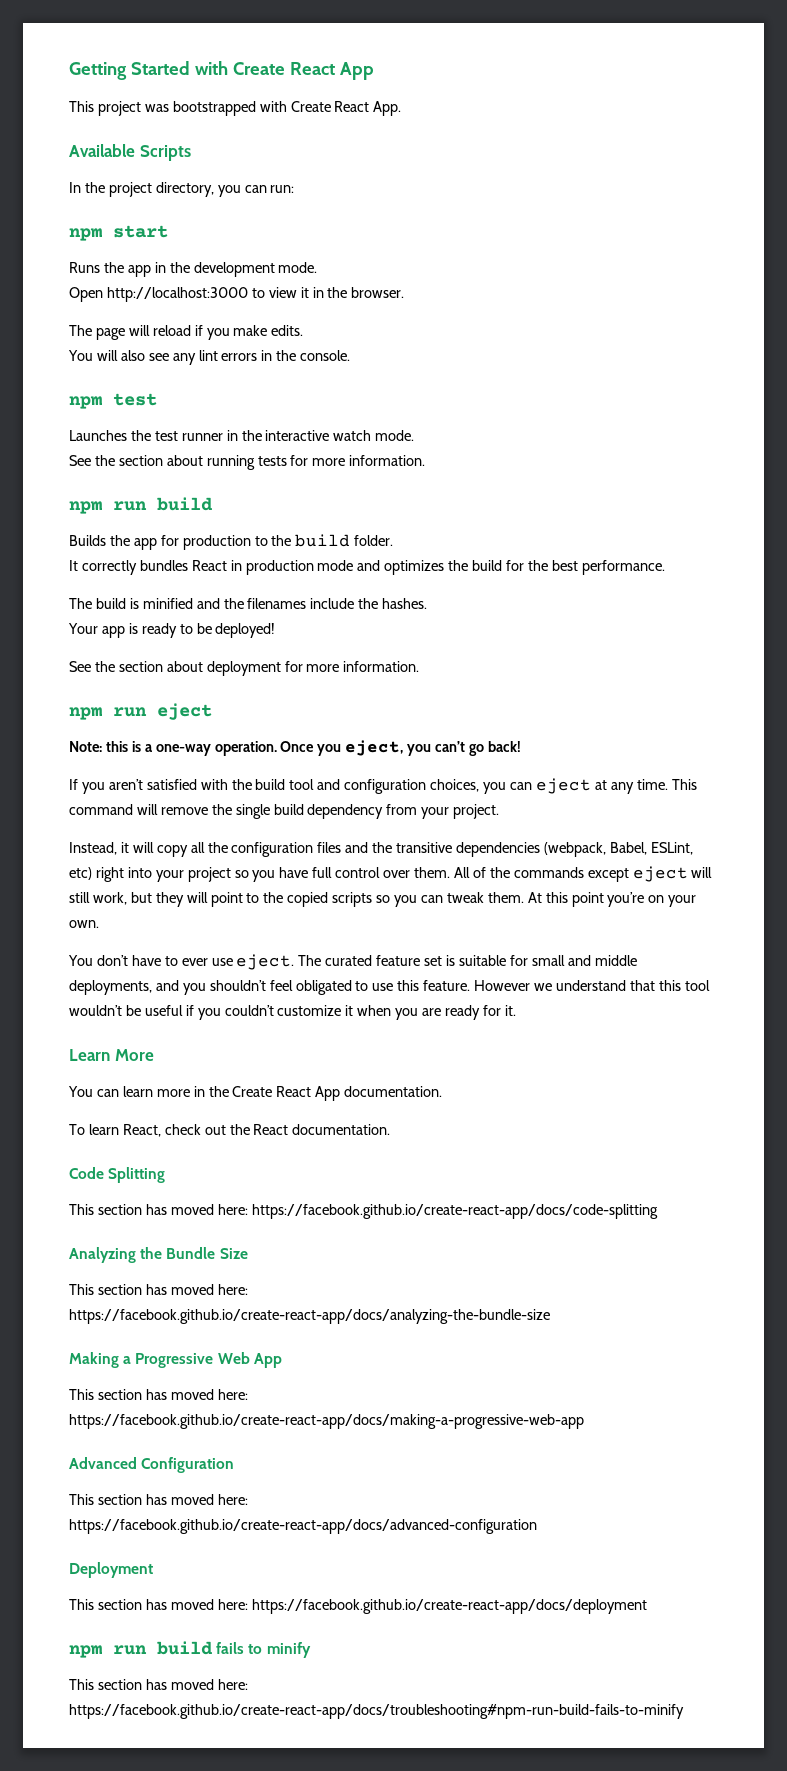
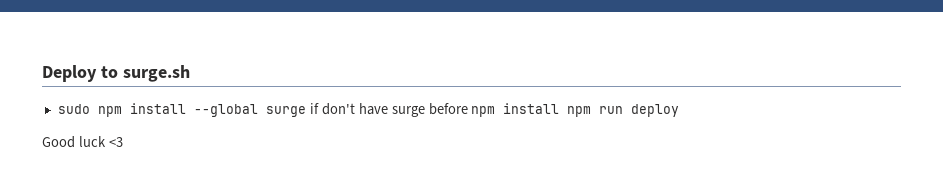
[69,61,374,80] [69,101,402,116] [69,144,191,161] [69,182,295,197] [69,225,168,241] [69,262,318,277] [69,287,405,302] [69,325,304,340] [68,350,351,365] [69,393,157,409] [69,430,415,441] [69,455,426,470] [69,497,213,514] [69,534,394,550] [69,560,665,575] [69,598,428,609] [68,623,276,638] [69,661,420,676] [69,703,212,720] [69,740,521,756] [69,778,697,794] [69,804,500,819] [69,842,693,857] [69,866,713,882] [69,892,697,907] [69,920,99,928] [68,954,637,970] [69,980,710,995] [69,1005,516,1020] [69,1049,154,1061] [68,1086,443,1101] [69,1124,391,1137] [69,1167,166,1183] [69,1204,658,1219] [69,1247,248,1263] [69,1284,248,1295] [69,1309,550,1324] [69,1352,282,1368] [69,1389,248,1400] [69,1414,584,1429] [69,1457,235,1473] [69,1494,248,1505] [69,1519,537,1534] [69,1562,153,1578] [69,1599,647,1614] [69,1641,311,1658] [69,1679,248,1690] [69,1704,684,1719] Getting Started with Create React App // This project was bootstrapped with Create React App. // Available Scripts // In the project directory, you can run: // npm start // Runs the app in the development mode. // Open http://localhost:3000 to view it in the browser. // The page will reload if you make edits. // You will also see any lint errors in the console. // npm test // Launches the test runner in the interactive watch mode. // See the section about running tests for more information. // npm run build // Builds the app for production to the build folder. // It correctly bundles React in production mode and optimizes the build for the best performance. // The build is minified and the filenames include the hashes. // Your app is ready to be deployed! // See the section about deployment for more information. // npm run eject // Note: this is a one-way operation. Once you eject, you can’t go back! // If you aren’t satisfied with the build tool and configuration choices, you can eject at any time. This command will remove the single build dependency from your project. // Instead, it will copy all the configuration files and the transitive dependencies (webpack, Babel, ESLint, etc) right into your project so you have full control over them. All of the commands except eject will still work, but they will point to the copied scripts so you can tweak them. At this point you’re on your own. // You don’t have to ever use eject. The curated feature set is suitable for small and middle deployments, and you shouldn’t feel obligated to use this feature. However we understand that this tool wouldn’t be useful if you couldn’t customize it when you are ready for it. // Learn More // You can learn more in the Create React App documentation. // To learn React, check out the React documentation. // Code Splitting // This section has moved here: https://facebook.github.io/create-react-app/docs/code-splitting // Analyzing the Bundle Size // This section has moved here: https://facebook.github.io/create-react-app/docs/analyzing-the-bundle-size // Making a Progressive Web App // This section has moved here: https://facebook.github.io/create-react-app/docs/making-a-progressive-web-app // Advanced Configuration // This section has moved here: https://facebook.github.io/create-react-app/docs/advanced-configuration // Deployment // This section has moved here: https://facebook.github.io/create-react-app/docs/deployment // npm run build fails to minify // This section has moved here: https://facebook.github.io/create-react-app/docs/troubleshooting#npm-run-build-fails-to-minify -> [42,65,190,82] [57,103,680,117] [42,136,123,148] Deploy to surge.sh // sudo npm install --global surge if don't have surge before npm install npm run deploy // Good luck <3

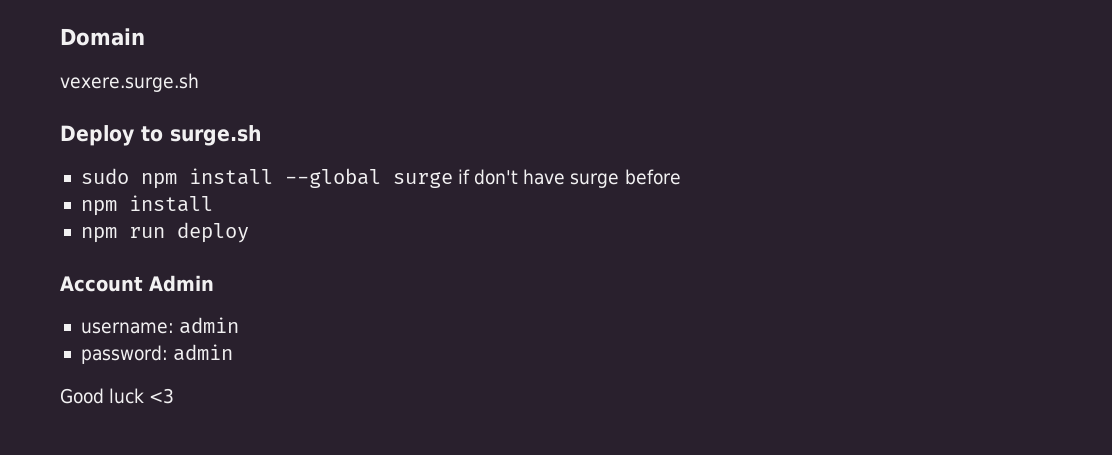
(42, 73) none -> [60,28,145,46] [60,73,199,92] Domain // vexere.surge.sh //
[471,103,560,117] npm install -> [80,195,213,216] // npm install //
(680, 110) none -> [60,275,214,292] [80,317,240,334] [80,344,234,364] // Account Admin // username: admin // password: admin

